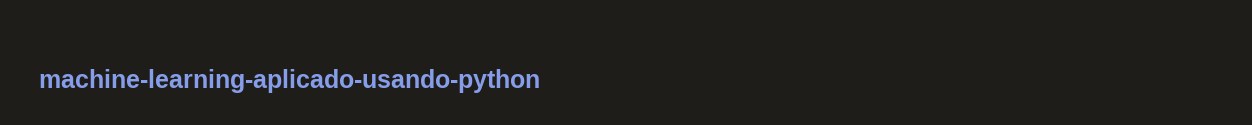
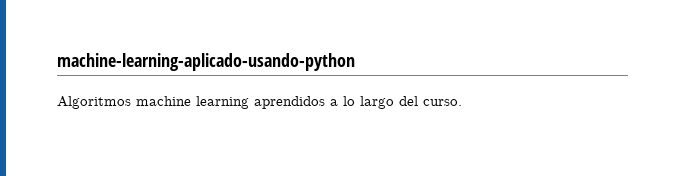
(540, 81) none -> [57,96,462,109] // Algoritmos machine learning aprendidos a lo largo del curso.

